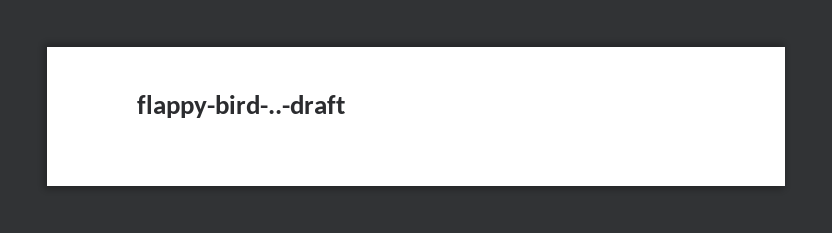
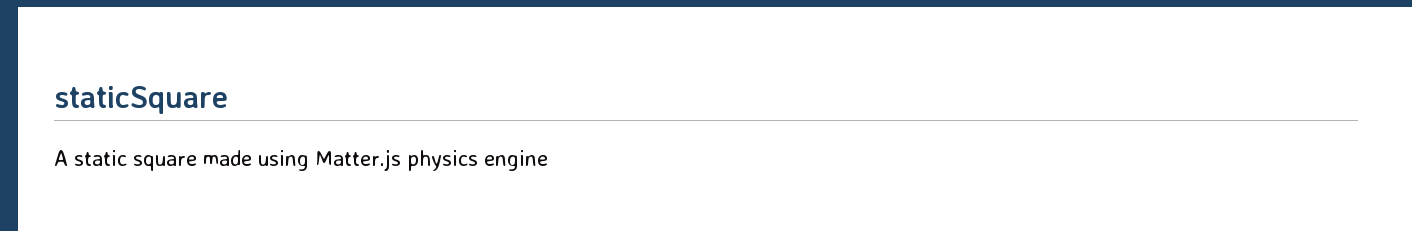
[137,95,345,118] flappy-bird-..-draft -> [54,86,228,114] [54,149,548,171] staticSquare // A static square made using Matter.js physics engine

